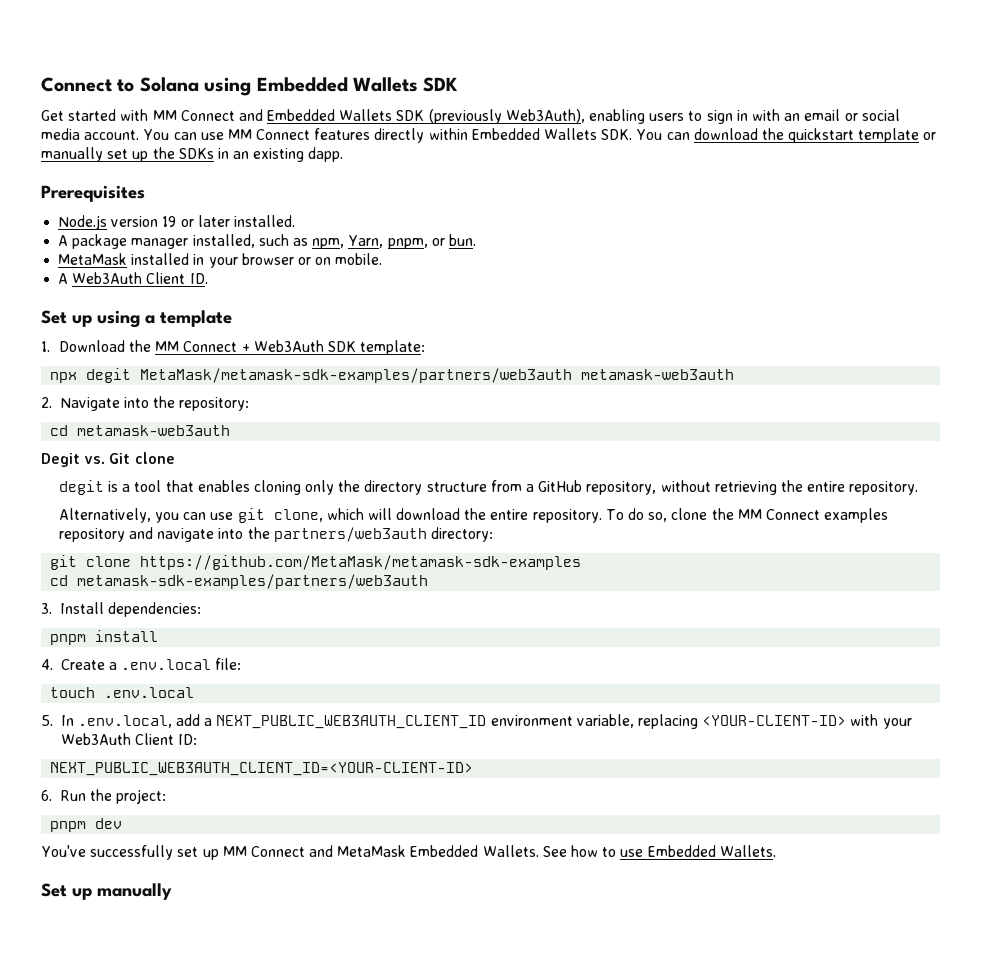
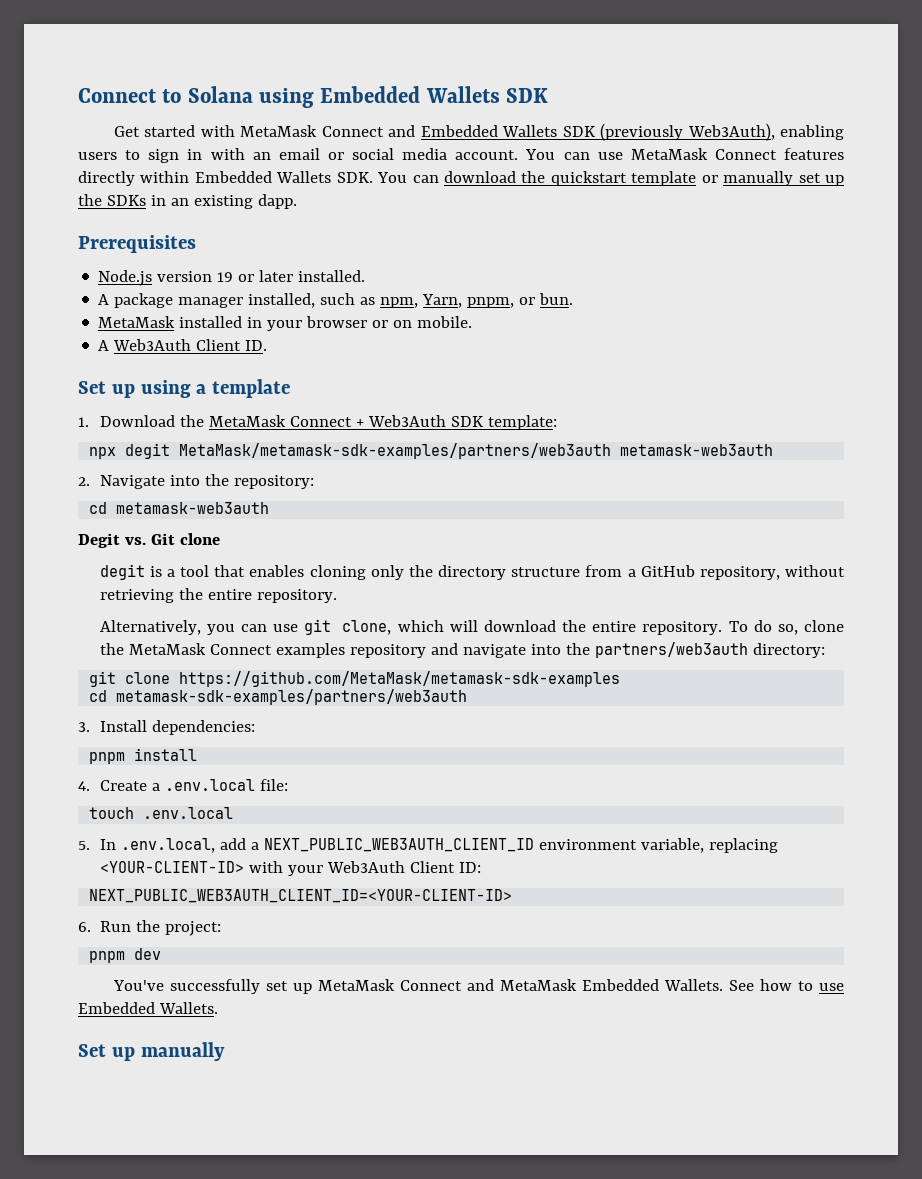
[152,110,177,121] MM -> [240,125,318,137] MetaMask
[227,129,252,140] MM -> [630,148,708,160] MetaMask
[155,341,180,352] MM -> [208,415,286,427] MetaMask
[737,509,762,520] MM -> [128,643,206,655] MetaMask
[222,846,247,857] MM -> [317,979,395,991] MetaMask

